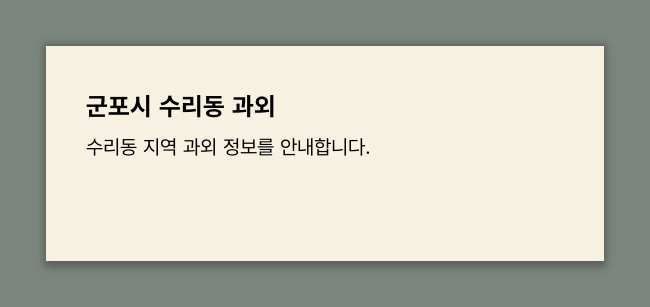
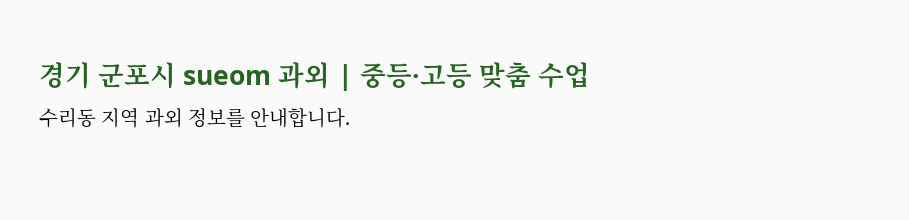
[86,95,276,118] 군포시 수리동 과외 -> [39,62,591,91] 경기 군포시 sueom 과외 | 중등·고등 맞춤 수업

